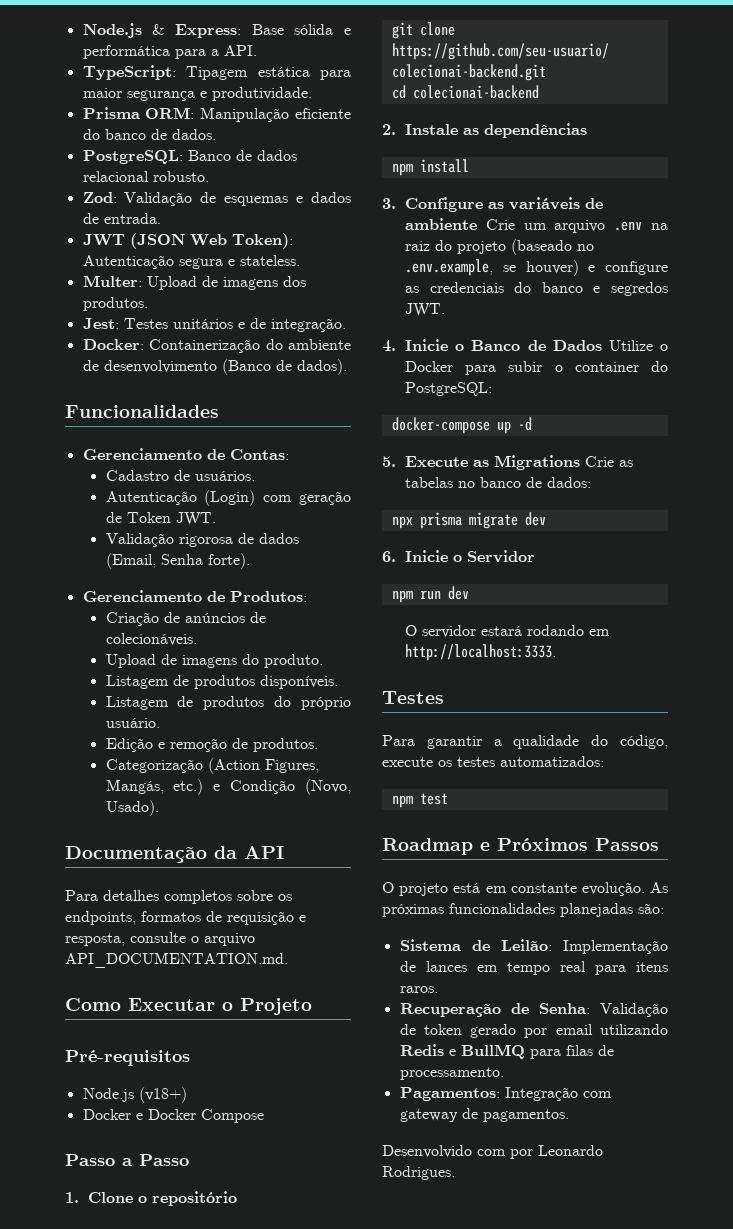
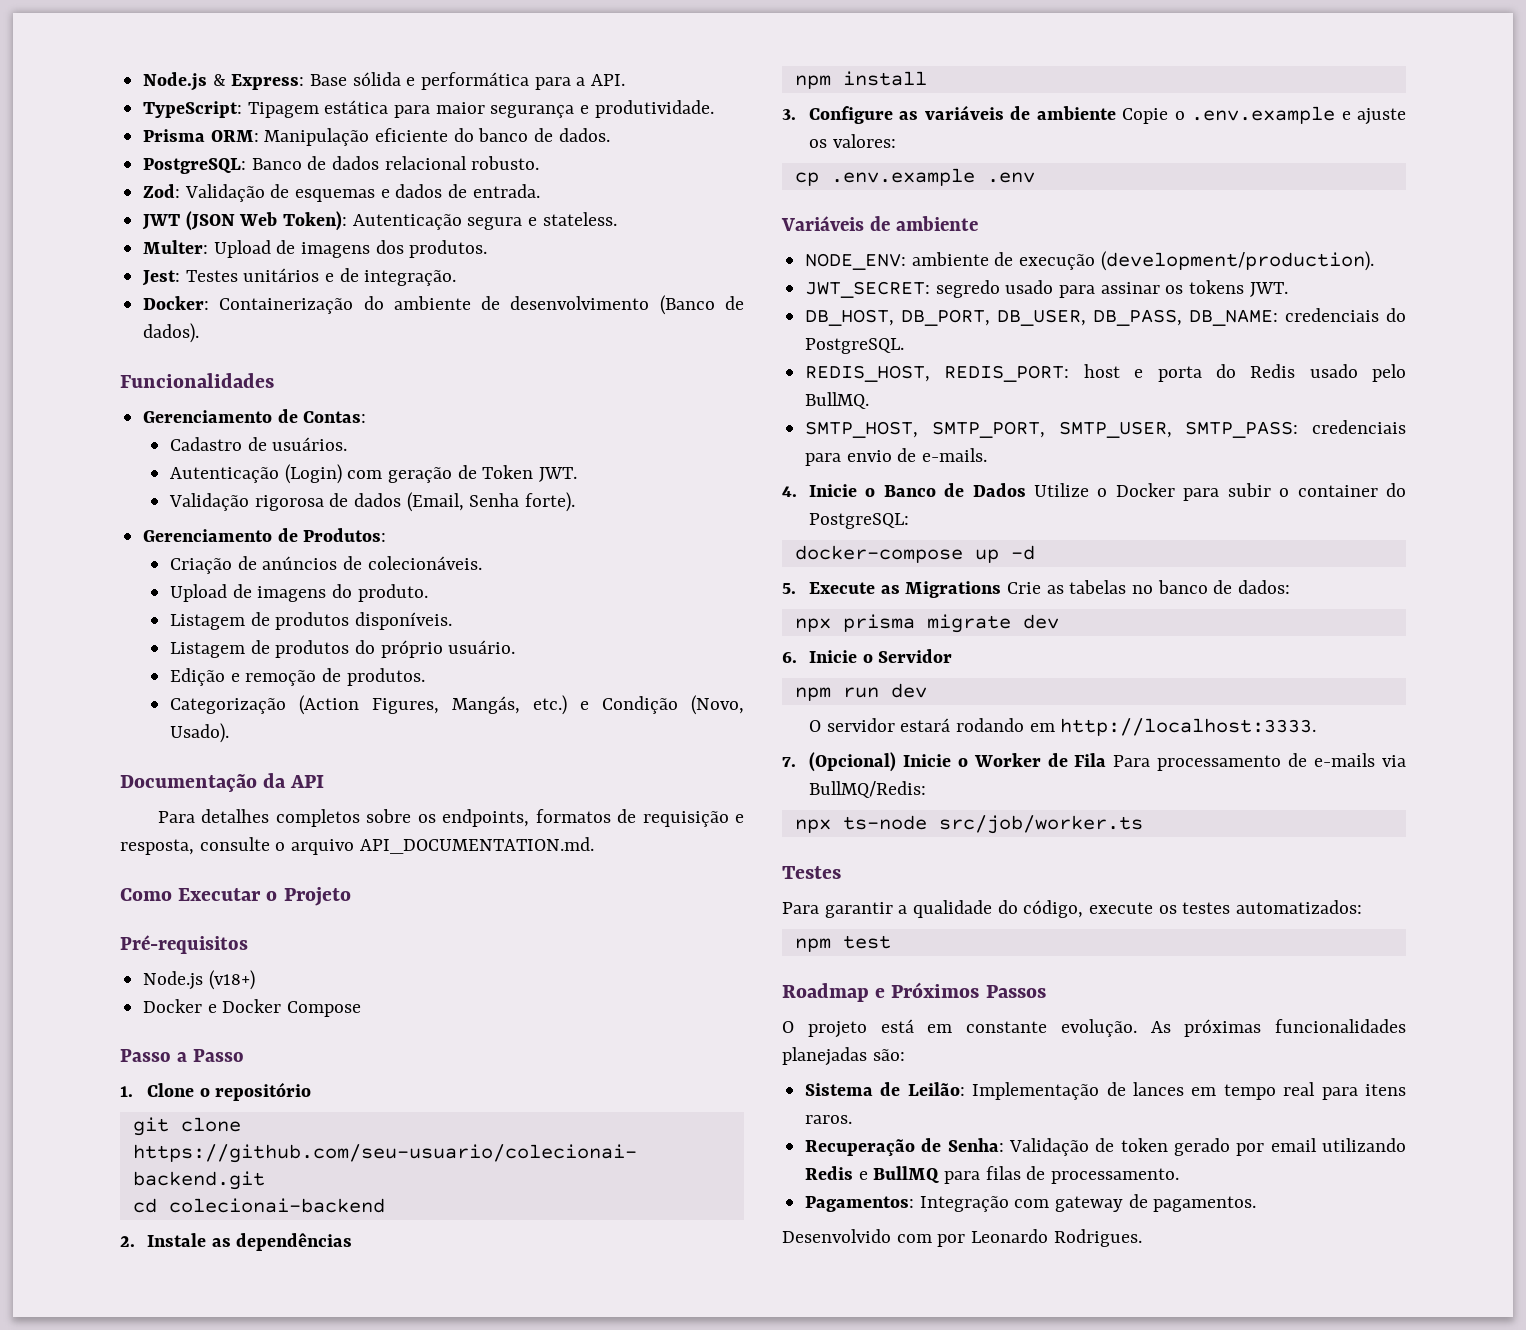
[485,219,668,233] [405,239,595,255] [405,259,668,276] [405,282,668,296] [405,303,446,317] Crie um arquivo .env na raiz do projeto (baseado no .env.example, se houver) e configure as credenciais do banco e segredos JWT. -> [1122,106,1406,125] [808,134,896,148] [794,168,1035,186] [781,216,978,231] [805,251,1374,271] [805,280,1288,298] [805,308,1406,326] [805,338,905,354] [805,364,1406,382] [805,392,870,409] [805,420,1406,438] [805,448,988,466] Copie o .env.example e ajuste os valores: // cp .env.example .env // Variáveis de ambiente // NODE_ENV: ambiente de execução (development/production). // JWT_SECRET: segredo usado para assinar os tokens JWT. // DB_HOST, DB_PORT, DB_USER, DB_PASS, DB_NAME: credenciais do PostgreSQL. // REDIS_HOST, REDIS_PORT: host e porta do Redis usado pelo BullMQ. // SMTP_HOST, SMTP_PORT, SMTP_USER, SMTP_PASS: credenciais para envio de e-mails.
(557, 652) none -> [782,752,1406,772] [808,781,926,798] [794,815,1143,834] // 7. (Opcional) Inicie o Worker de Fila Para processamento de e-mails via BullMQ/Redis: // npx ts-node src/job/worker.ts

